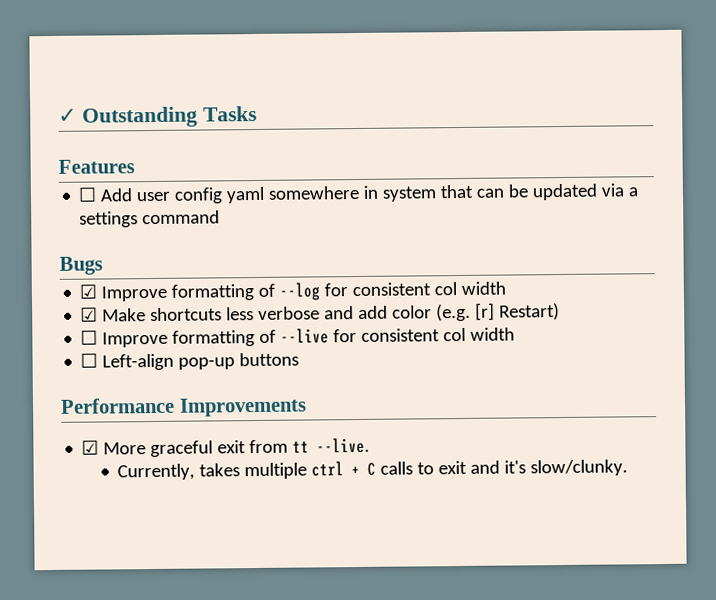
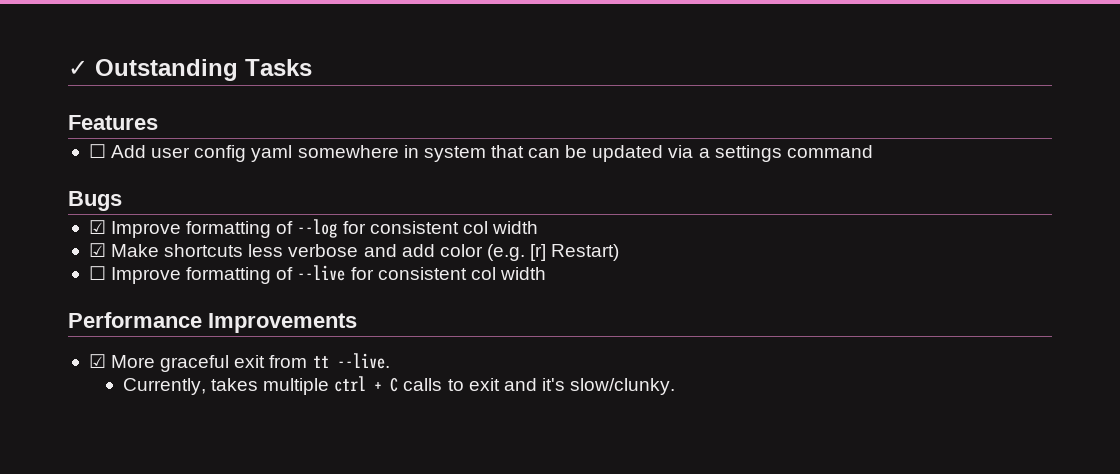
[80,352,300,371] // ☐ Left-align pop-up buttons -> (546, 273) none

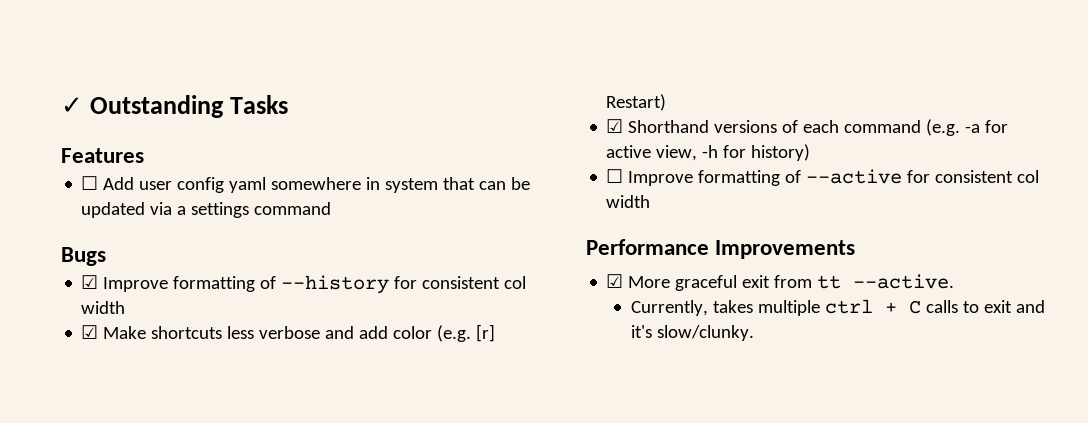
[297,219,338,238] --log -> [281,275,390,294] --history
(620, 252) none -> [606,119,1009,136] [606,144,811,161] // ☑ Shorthand versions of each command (e.g. -a for active view, -h for history)
[297,265,346,281] --live -> [806,169,903,184] --active
[336,353,390,369] --live. -> [853,274,955,289] --active.

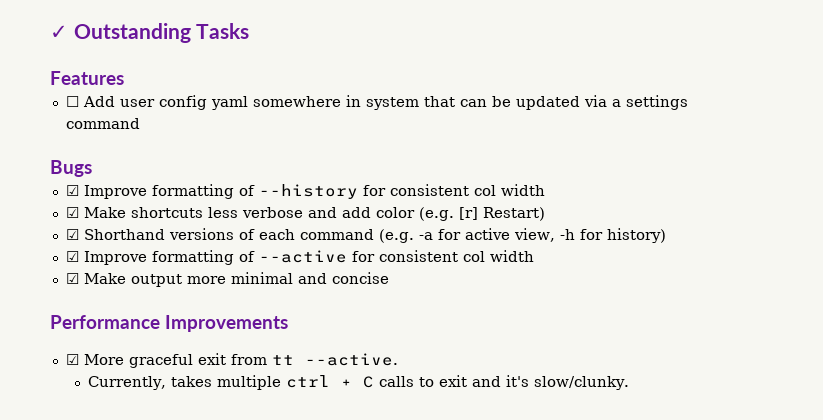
[606,169,624,183] ☐ -> [65,251,79,262] ☑
(651, 201) none -> [65,272,389,287] // ☑ Make output more minimal and concise

